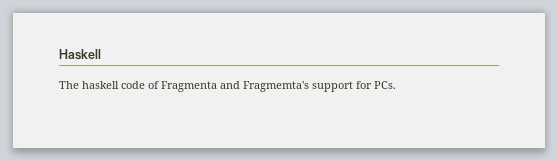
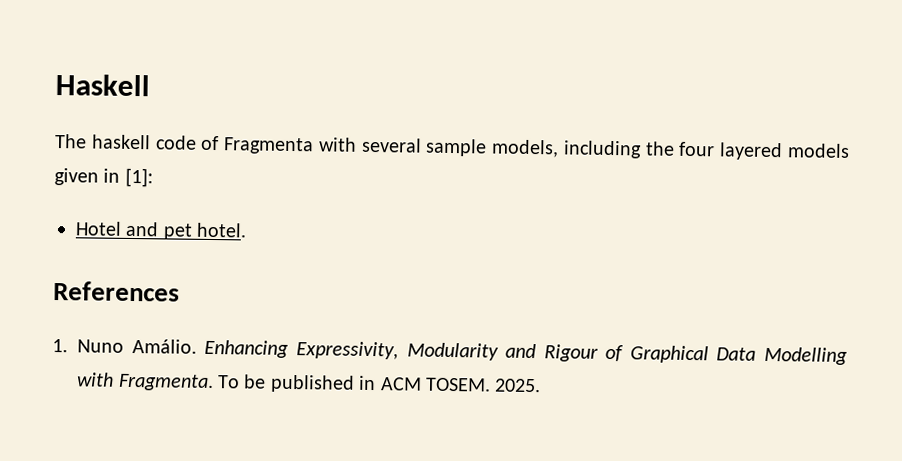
[220,81,396,92] and Fragmemta's support for PCs. -> [317,137,850,161] [54,167,153,188] [75,221,248,240] [53,281,180,302] [52,338,849,366] [77,372,542,393] with several sample models, including the four layered models given in [1]: // Hotel and pet hotel. // References // 1. Nuno Amálio. Enhancing Expressivity, Modularity and Rigour of Graphical Data Modelling with Fragmenta. To be published in ACM TOSEM. 2025.

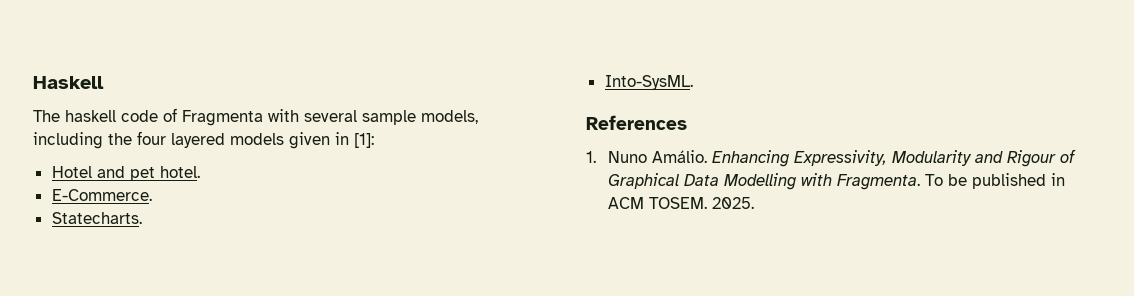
(248, 230) none -> [51,189,152,201] [51,212,142,224] [604,75,693,90] // E-Commerce. // Statecharts. // Into-SysML.

